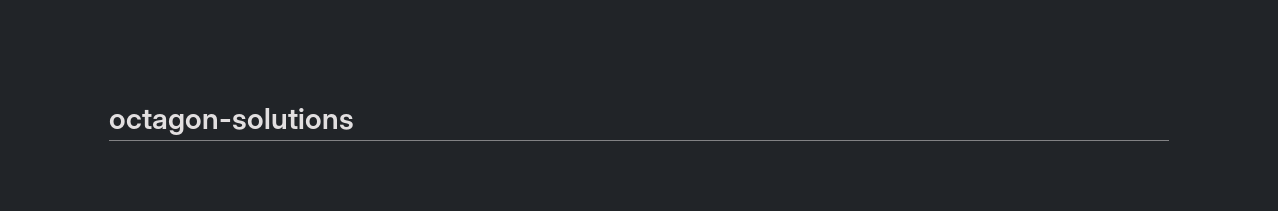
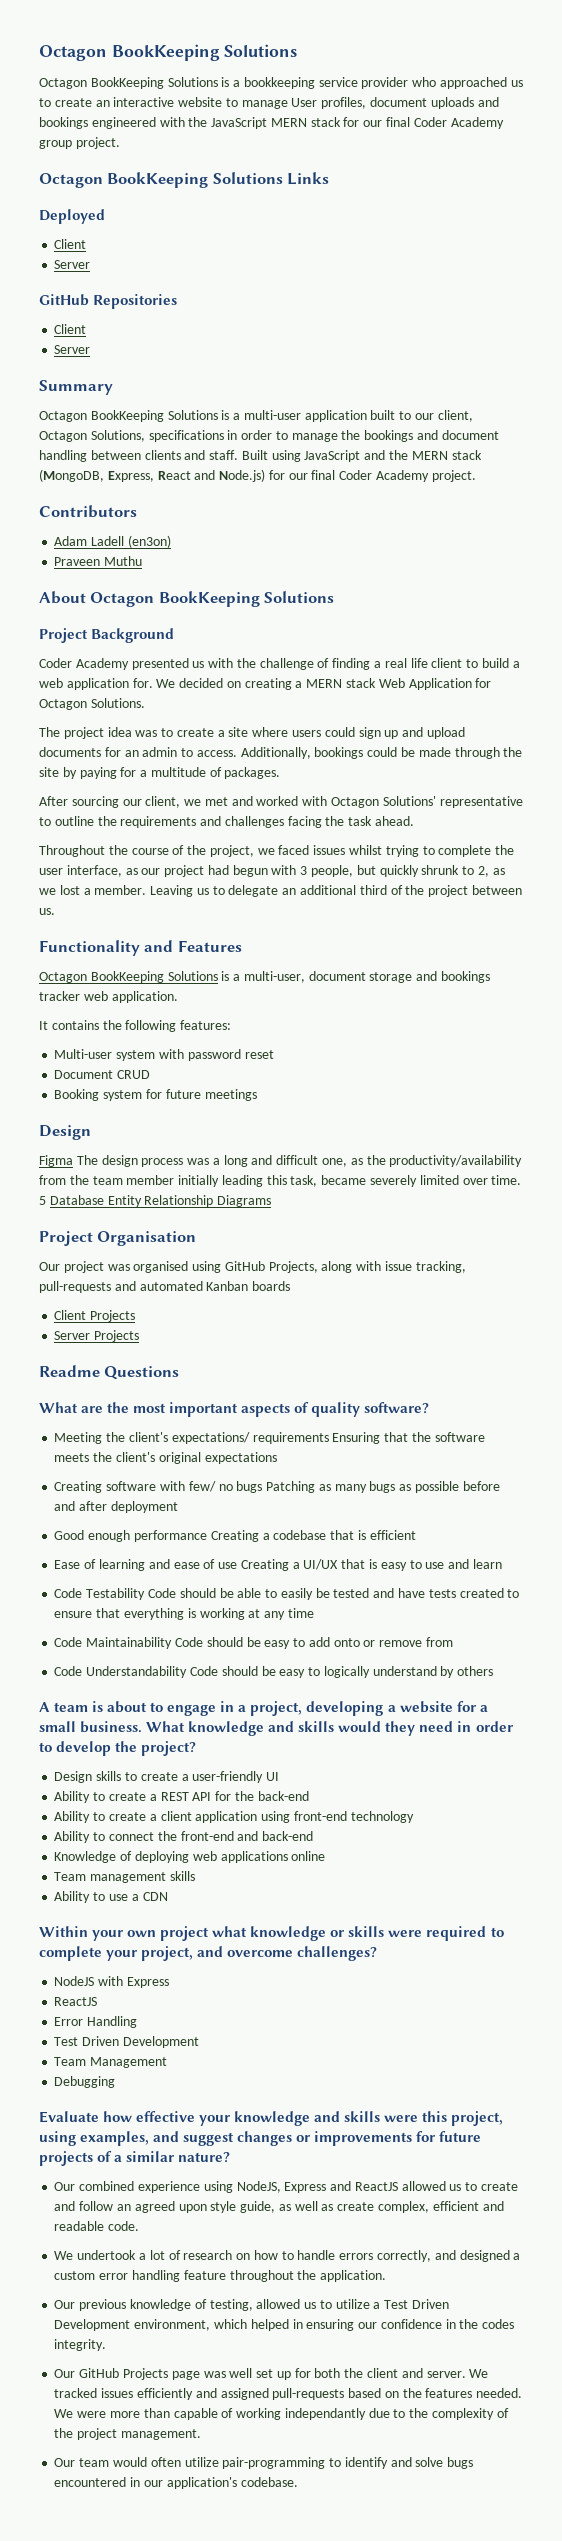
[109,108,354,135] octagon-solutions -> [39,44,298,61] [39,77,523,89] [39,97,499,109] [39,117,504,129] [39,137,120,149] [39,172,330,188] [39,209,105,224] [54,239,87,249] [54,260,91,269] [39,294,178,309] [54,324,87,334] [54,345,91,354] [39,380,113,395] [39,410,473,422] [39,430,499,442] [39,450,482,462] [39,469,476,482] [39,505,137,518] [54,535,171,548] [54,556,143,566] [39,591,335,607] [39,628,175,643] [39,658,520,670] [39,678,492,690] [39,698,145,710] [39,727,465,739] [39,747,523,759] [39,767,281,779] [39,796,523,808] [39,816,415,828] [39,845,515,857] [39,865,505,877] [39,885,522,897] [39,908,55,915] [39,940,242,956] [39,971,491,983] [39,991,178,1003] [39,1020,232,1032] [54,1049,274,1061] [54,1070,151,1079] [54,1089,257,1101] [39,1125,91,1140] [39,1155,523,1167] [39,1175,522,1187] [39,1195,272,1207] [39,1231,197,1246] [39,1261,466,1273] [39,1281,291,1293] [54,1310,136,1322] [54,1330,140,1342] [39,1365,180,1380] [39,1402,430,1417] [54,1432,485,1444] [54,1452,277,1464] [54,1481,500,1493] [54,1501,178,1513] [54,1530,416,1542] [54,1559,502,1571] [54,1588,520,1600] [54,1608,314,1620] [54,1637,453,1649] [54,1666,494,1678] [39,1701,488,1716] [39,1721,513,1736] [39,1741,197,1756] [54,1771,280,1783] [54,1791,309,1803] [54,1811,414,1823] [54,1831,314,1843] [54,1851,326,1863] [54,1871,195,1883] [54,1891,168,1903] [39,1926,504,1941] [39,1946,378,1961] [54,1976,169,1988] [54,1997,98,2006] [54,2016,138,2028] [54,2036,199,2048] [54,2057,168,2068] [54,2076,116,2088] [39,2111,504,2126] [39,2131,482,2146] [39,2151,231,2166] [54,2181,518,2193] [54,2201,504,2213] [54,2221,140,2231] [54,2250,521,2262] [54,2270,387,2282] [54,2299,449,2311] [54,2319,515,2331] [54,2339,107,2351] [54,2368,489,2380] [54,2388,523,2400] [54,2408,509,2420] [54,2428,201,2440] [54,2457,474,2469] [54,2477,298,2489] Octagon BookKeeping Solutions // Octagon BookKeeping Solutions is a bookkeeping service provider who approached us to create an interactive website to manage User profiles, document uploads and bookings engineered with the JavaScript MERN stack for our final Coder Academy group project. // Octagon BookKeeping Solutions Links // Deployed // Client // Server // GitHub Repositories // Client // Server // Summary // Octagon BookKeeping Solutions is a multi-user application built to our client, Octagon Solutions, specifications in order to manage the bookings and document handling between clients and staff. Built using JavaScript and the MERN stack (MongoDB, Express, React and Node.js) for our final Coder Academy project. // Contributors // Adam Ladell (en3on) // Praveen Muthu // About Octagon BookKeeping Solutions // Project Background // Coder Academy presented us with the challenge of finding a real life client to build a web application for. We decided on creating a MERN stack Web Application for Octagon Solutions. // The project idea was to create a site where users could sign up and upload documents for an admin to access. Additionally, bookings could be made through the site by paying for a multitude of packages. // After sourcing our client, we met and worked with Octagon Solutions' representative to outline the requirements and challenges facing the task ahead. // Throughout the course of the project, we faced issues whilst trying to complete the user interface, as our project had begun with 3 people, but quickly shrunk to 2, as we lost a member. Leaving us to delegate an additional third of the project between us. // Functionality and Features // Octagon BookKeeping Solutions is a multi-user, document storage and bookings tracker web application. // It contains the following features: // Multi-user system with password reset // Document CRUD // Booking system for future meetings // Design // Figma The design process was a long and difficult one, as the productivity/availability from the team member initially leading this task, became severely limited over time. 5 Database Entity Relationship Diagrams // Project Organisation // Our project was organised using GitHub Projects, along with issue tracking, pull-requests and automated Kanban boards // Client Projects // Server Projects // Readme Questions // What are the most important aspects of quality software? // Meeting the client's expectations/ requirements Ensuring that the software meets the client's original expectations // Creating software with few/ no bugs Patching as many bugs as possible before and after deployment // Good enough performance Creating a codebase that is efficient // Ease of learning and ease of use Creating a UI/UX that is easy to use and learn // Code Testability Code should be able to easily be tested and have tests created to ensure that everything is working at any time // Code Maintainability Code should be easy to add onto or remove from // Code Understandability Code should be easy to logically understand by others // A team is about to engage in a project, developing a website for a small business. What knowledge and skills would they need in order to develop the project? // Design skills to create a user-friendly UI // Ability to create a REST API for the back-end // Ability to create a client application using front-end technology // Ability to connect the front-end and back-end // Knowledge of deploying web applications online // Team management skills // Ability to use a CDN // Within your own project what knowledge or skills were required to complete your project, and overcome challenges? // NodeJS with Express // ReactJS // Error Handling // Test Driven Development // Team Management // Debugging // Evaluate how effective your knowledge and skills were this project, using examples, and suggest changes or improvements for future projects of a similar nature? // Our combined experience using NodeJS, Express and ReactJS allowed us to create and follow an agreed upon style guide, as well as create complex, efficient and readable code. // We undertook a lot of research on how to handle errors correctly, and designed a custom error handling feature throughout the application. // Our previous knowledge of testing, allowed us to utilize a Test Driven Development environment, which helped in ensuring our confidence in the codes integrity. // Our GitHub Projects page was well set up for both the client and server. We tracked issues efficiently and assigned pull-requests based on the features needed. We were more than capable of working independantly due to the complexity of the project management. // Our team would often utilize pair-programming to identify and solve bugs encountered in our application's codebase.

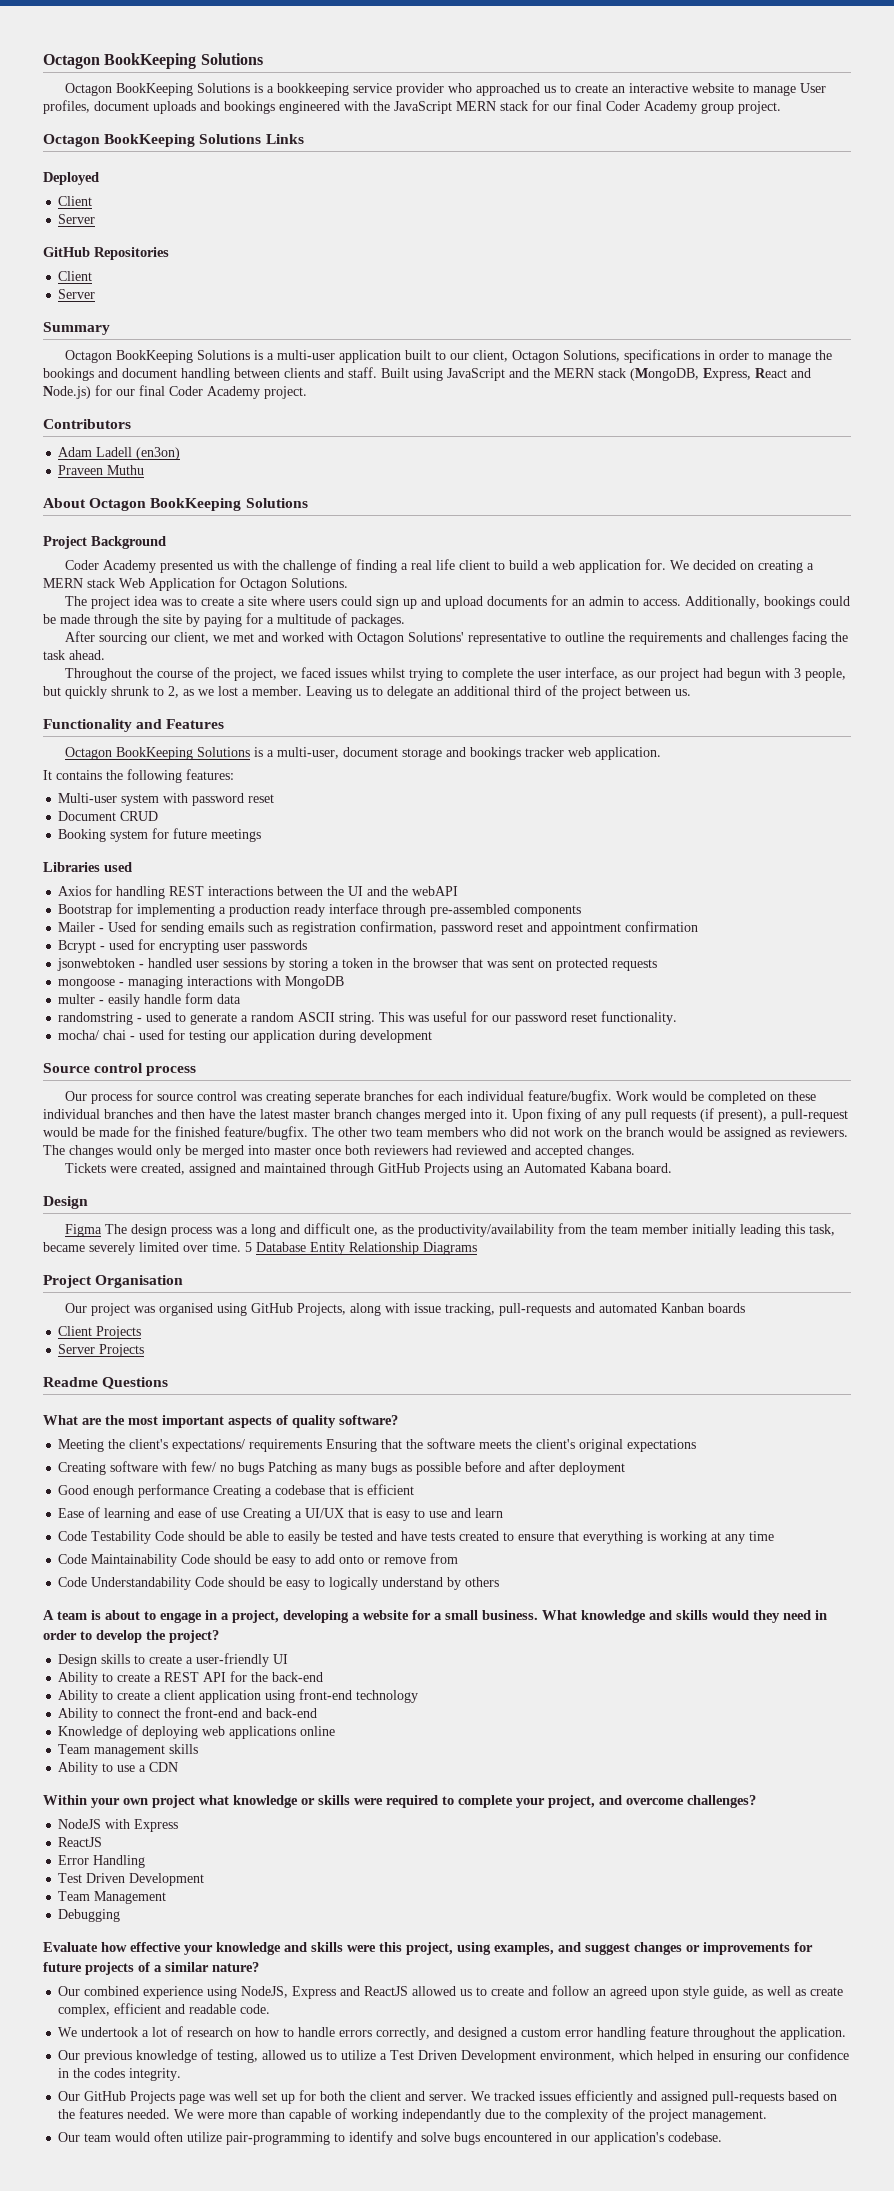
(257, 1095) none -> [43,862,132,872] [58,885,459,899] [58,903,582,917] [58,921,699,935] [58,939,308,953] [57,958,658,971] [58,976,345,989] [58,993,242,1007] [58,1011,678,1025] [58,1029,433,1043] [43,1063,197,1076] [64,1090,816,1104] [43,1108,848,1122] [43,1126,848,1140] [43,1145,635,1158] [64,1163,672,1176] // Libraries used // Axios for handling REST interactions between the UI and the webAPI // Bootstrap for implementing a production ready interface through pre-assembled components // Mailer - Used for sending emails such as registration confirmation, password reset and appointment confirmation // Bcrypt - used for encrypting user passwords // jsonwebtoken - handled user sessions by storing a token in the browser that was sent on protected requests // mongoose - managing interactions with MongoDB // multer - easily handle form data // randomstring - used to generate a random ASCII string. This was useful for our password reset functionality. // mocha/ chai - used for testing our application during development // Source control process // Our process for source control was creating seperate branches for each individual feature/bugfix. Work would be completed on these individual branches and then have the latest master branch changes merged into it. Upon fixing of any pull requests (if present), a pull-request would be made for the finished feature/bugfix. The other two team members who did not work on the branch would be assigned as reviewers. The changes would only be merged into master once both reviewers had reviewed and accepted changes. // Tickets were created, assigned and maintained through GitHub Projects using an Automated Kabana board.

